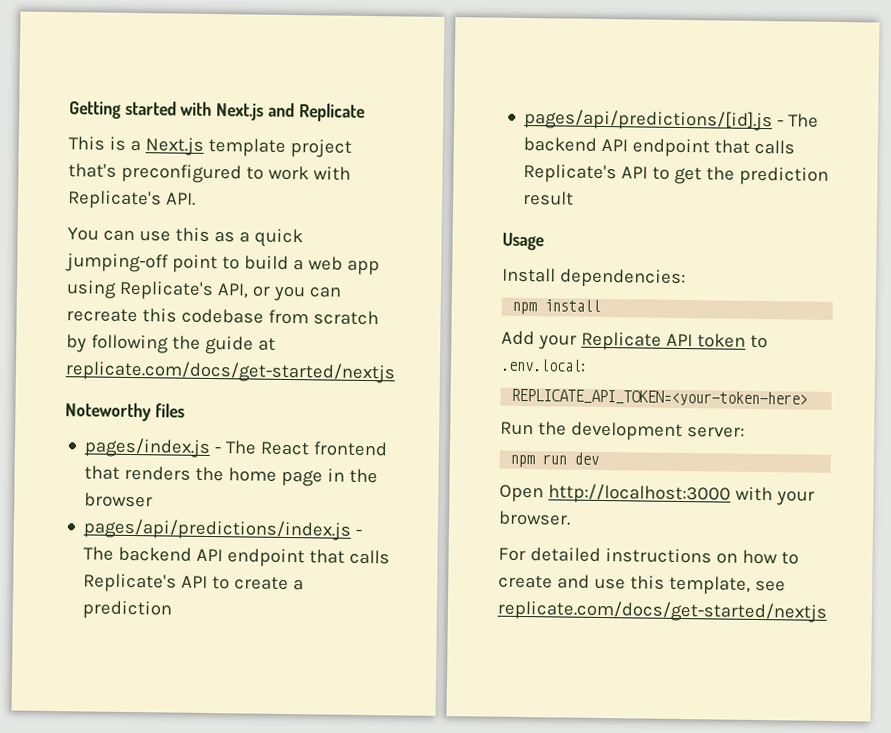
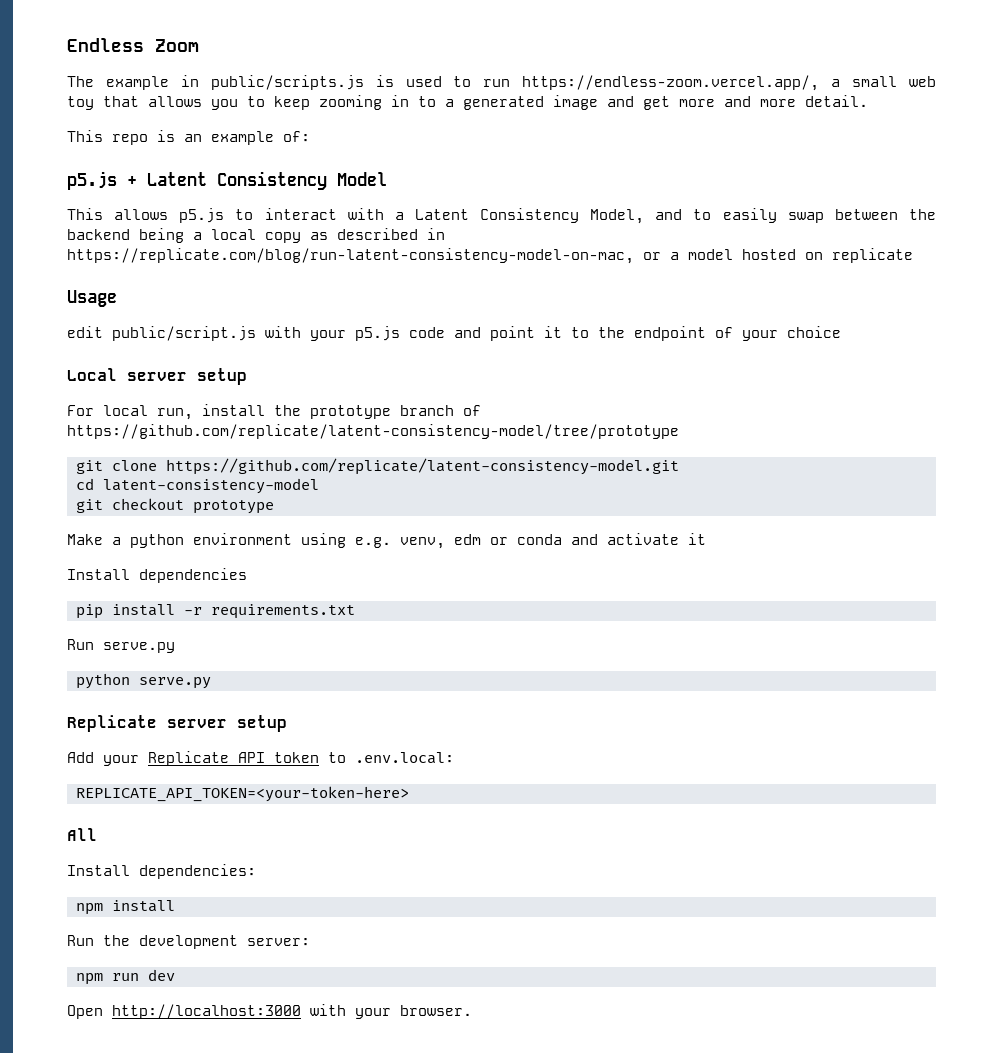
[69,100,365,122] [68,136,352,158] [68,163,351,184] [67,190,196,210] [67,227,303,248] [65,253,380,276] [66,280,342,302] [66,308,379,326] [66,334,276,355] [65,360,396,384] [65,402,185,422] [84,437,389,459] [84,465,379,487] [84,492,154,508] [83,518,363,541] [83,546,391,568] [83,573,305,593] [82,600,173,620] [524,108,820,132] [523,136,796,158] [523,163,830,186] [523,190,575,206] [502,232,544,251] [502,267,686,289] [512,299,602,315] Getting started with Next.js and Replicate // This is a Next.js template project that's preconfigured to work with Replicate's API. // You can use this as a quick jumping-off point to build a web app using Replicate's API, or you can recreate this codebase from scratch by following the guide at replicate.com/docs/get-started/nextjs // Noteworthy files // pages/index.js - The React frontend that renders the home page in the browser // pages/api/predictions/index.js - The backend API endpoint that calls Replicate's API to create a prediction // pages/api/predictions/[id].js - The backend API endpoint that calls Replicate's API to get the prediction result // Usage // Install dependencies: // npm install -> [67,38,199,52] [67,75,937,91] [67,95,868,110] [67,130,310,145] [67,171,387,190] [67,208,936,224] [67,228,445,243] [67,248,913,264] [67,290,117,307] [67,326,841,341] [67,368,247,385] [67,404,481,420] [67,424,679,439] [76,458,679,475] [76,478,319,494] [76,498,274,514] [67,533,706,549] [67,568,247,583] [76,604,355,619] [67,639,175,653] [76,673,211,689] [67,715,287,732] Endless Zoom // The example in public/scripts.js is used to run https://endless-zoom.vercel.app/, a small web toy that allows you to keep zooming in to a generated image and get more and more detail. // This repo is an example of: // p5.js + Latent Consistency Model // This allows p5.js to interact with a Latent Consistency Model, and to easily swap between the backend being a local copy as described in https://replicate.com/blog/run-latent-consistency-model-on-mac, or a model hosted on replicate // Usage // edit public/script.js with your p5.js code and point it to the endpoint of your choice // Local server setup // For local run, install the prototype branch of https://github.com/replicate/latent-consistency-model/tree/prototype // git clone https://github.com/replicate/latent-consistency-model.git // cd latent-consistency-model // git checkout prototype // Make a python environment using e.g. venv, edm or conda and activate it // Install dependencies // pip install -r requirements.txt // Run serve.py // python serve.py // Replicate server setup
(809, 397) none -> [67,828,97,841] [67,864,256,879] [76,900,175,915] // All // Install dependencies: // npm install
[498,547,799,565] [498,574,786,595] [497,599,828,623] // For detailed instructions on how to create and use this template, see replicate.com/docs/get-started/nextjs -> (472, 1010) none

